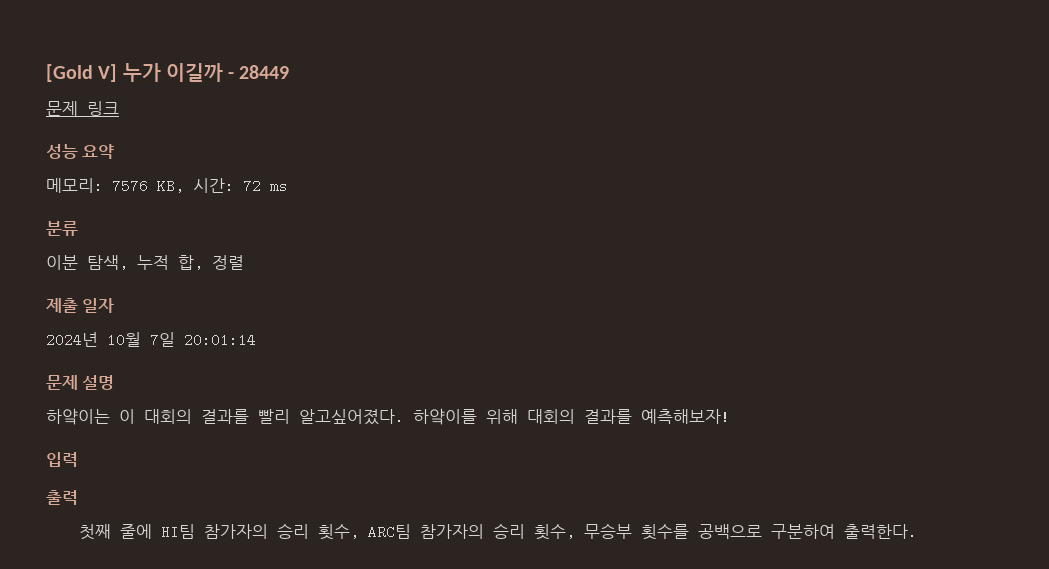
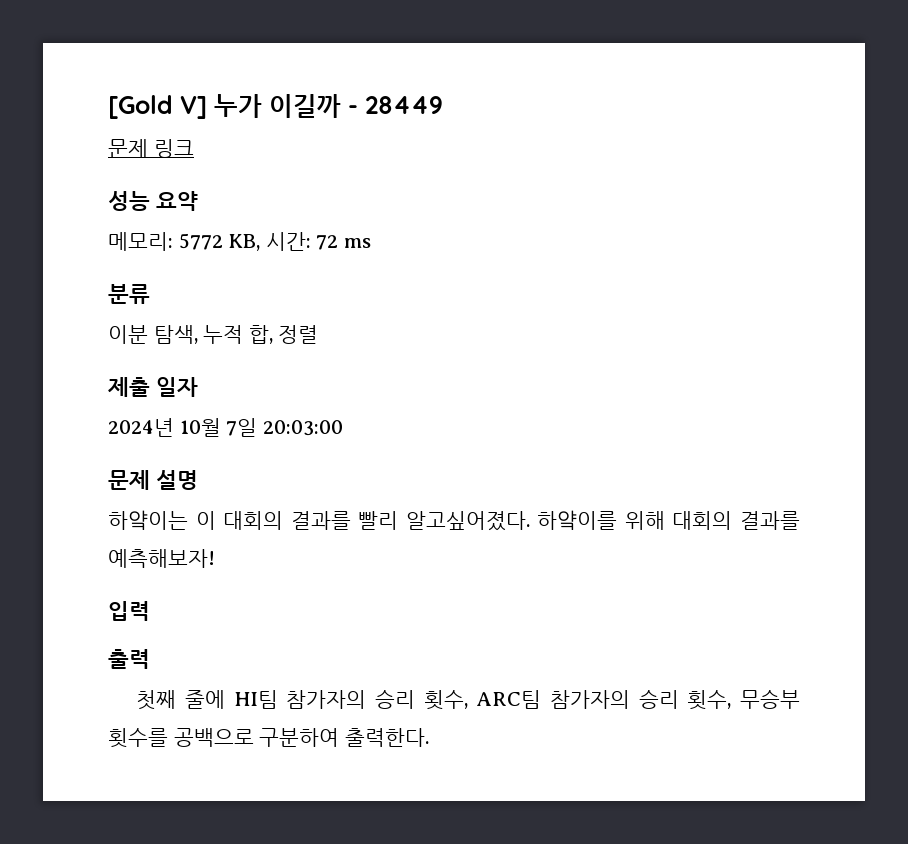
[112,179,148,193] 7576 -> [178,233,223,250] 5772
[184,333,256,347] 20:01:14 -> [262,420,343,436] 20:03:00

